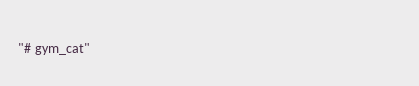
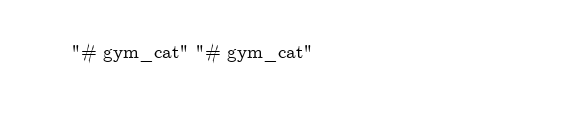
[18,43,90,55] "# gym_cat" -> [71,43,313,64] "# gym_cat" "# gym_cat"

